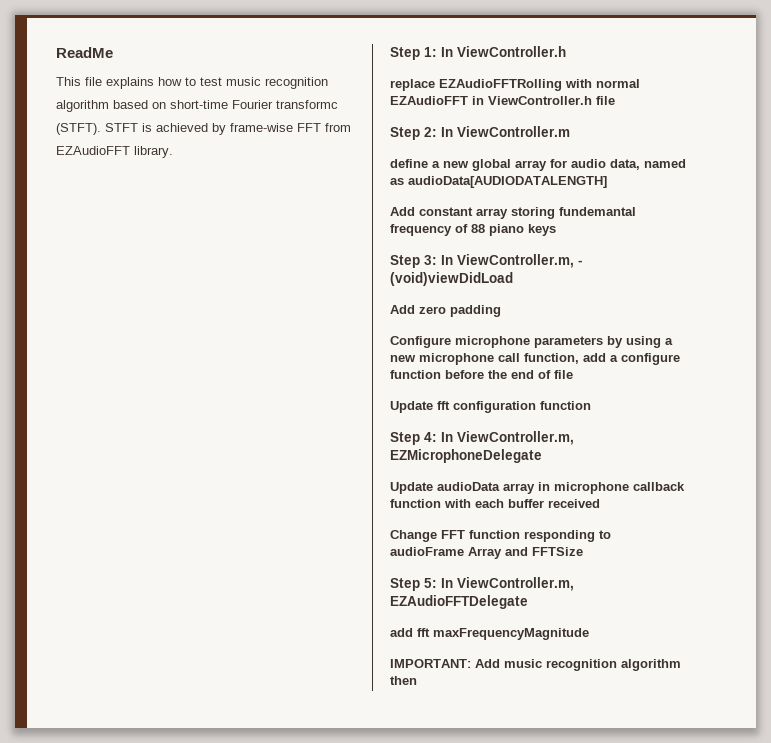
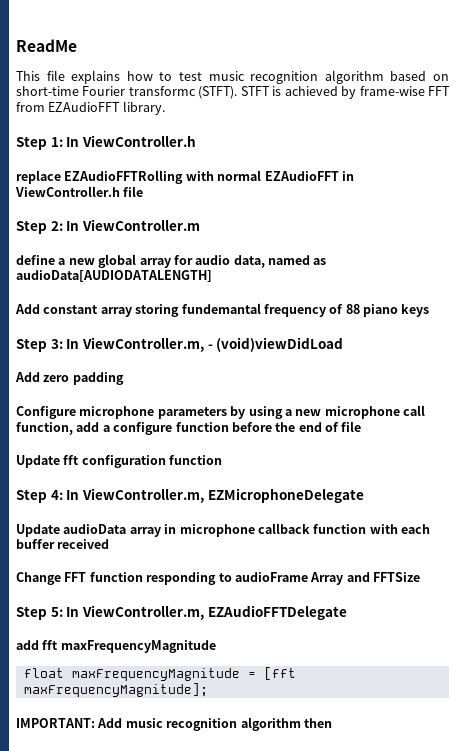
(589, 634) none -> [23,667,296,681] [23,683,208,697] // float maxFrequencyMagnitude = [fft maxFrequencyMagnitude];

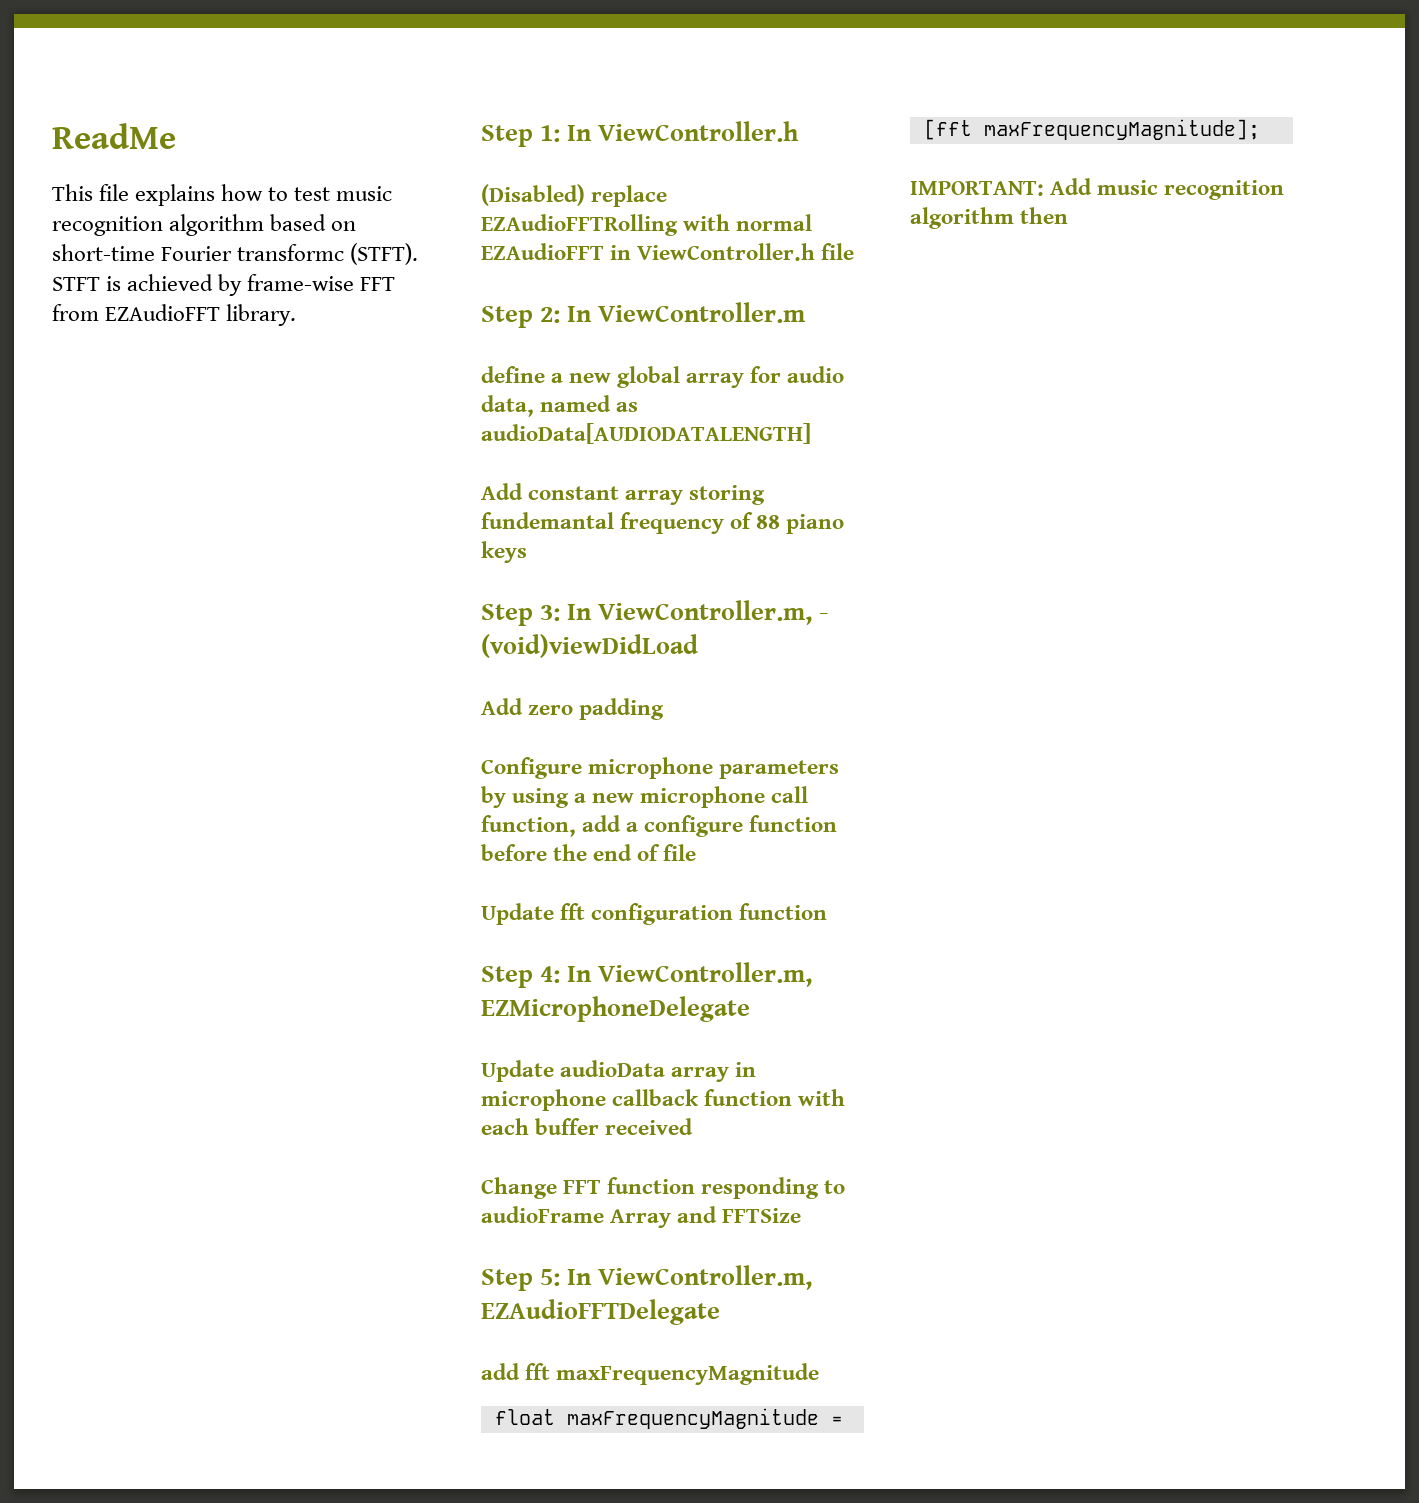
(196, 141) none -> [481,184,585,206] (Disabled)

